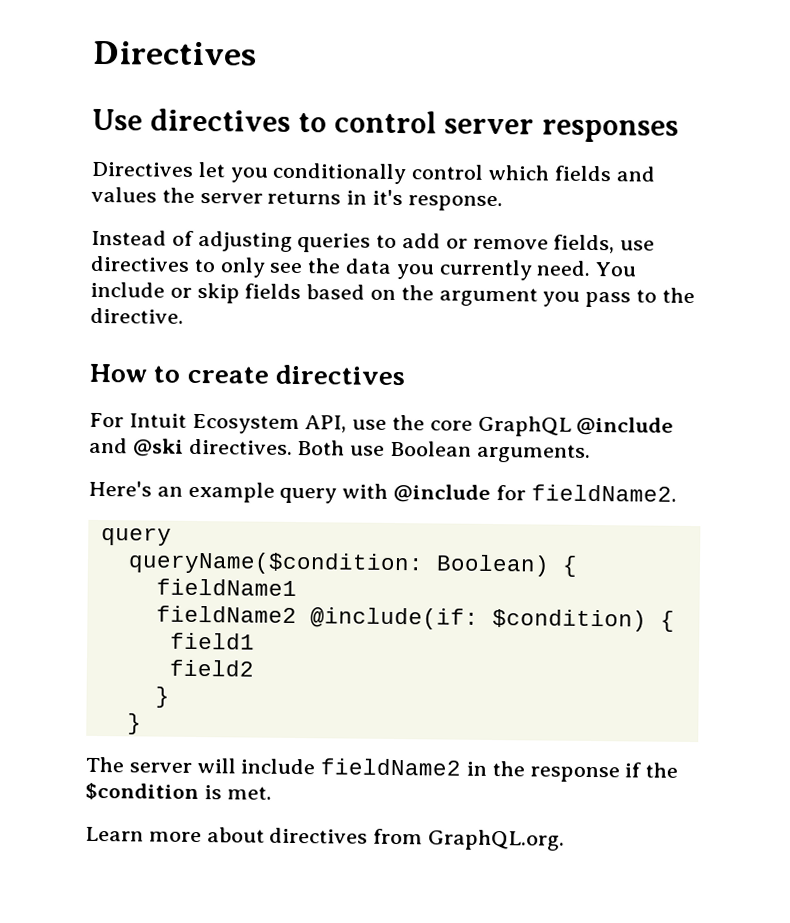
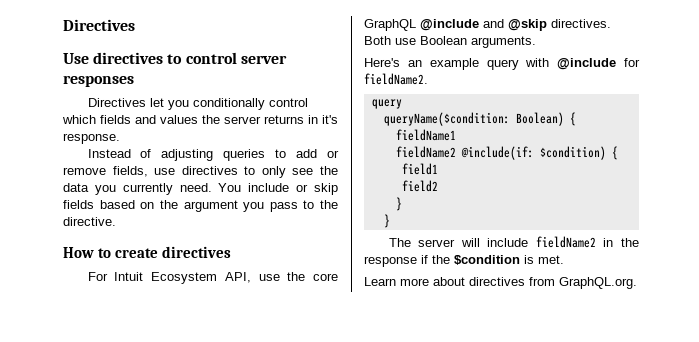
[132,438,184,457] @ski -> [508,19,547,31] @skip

